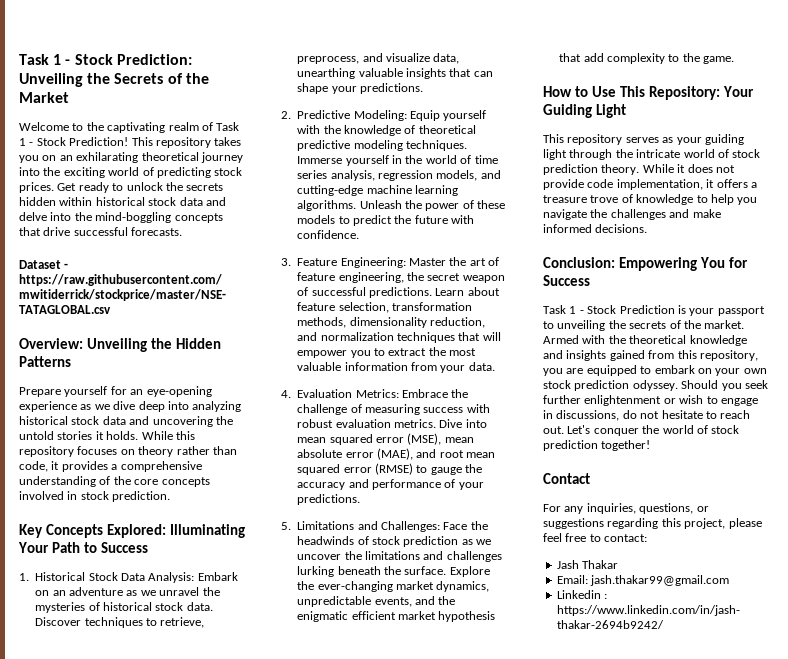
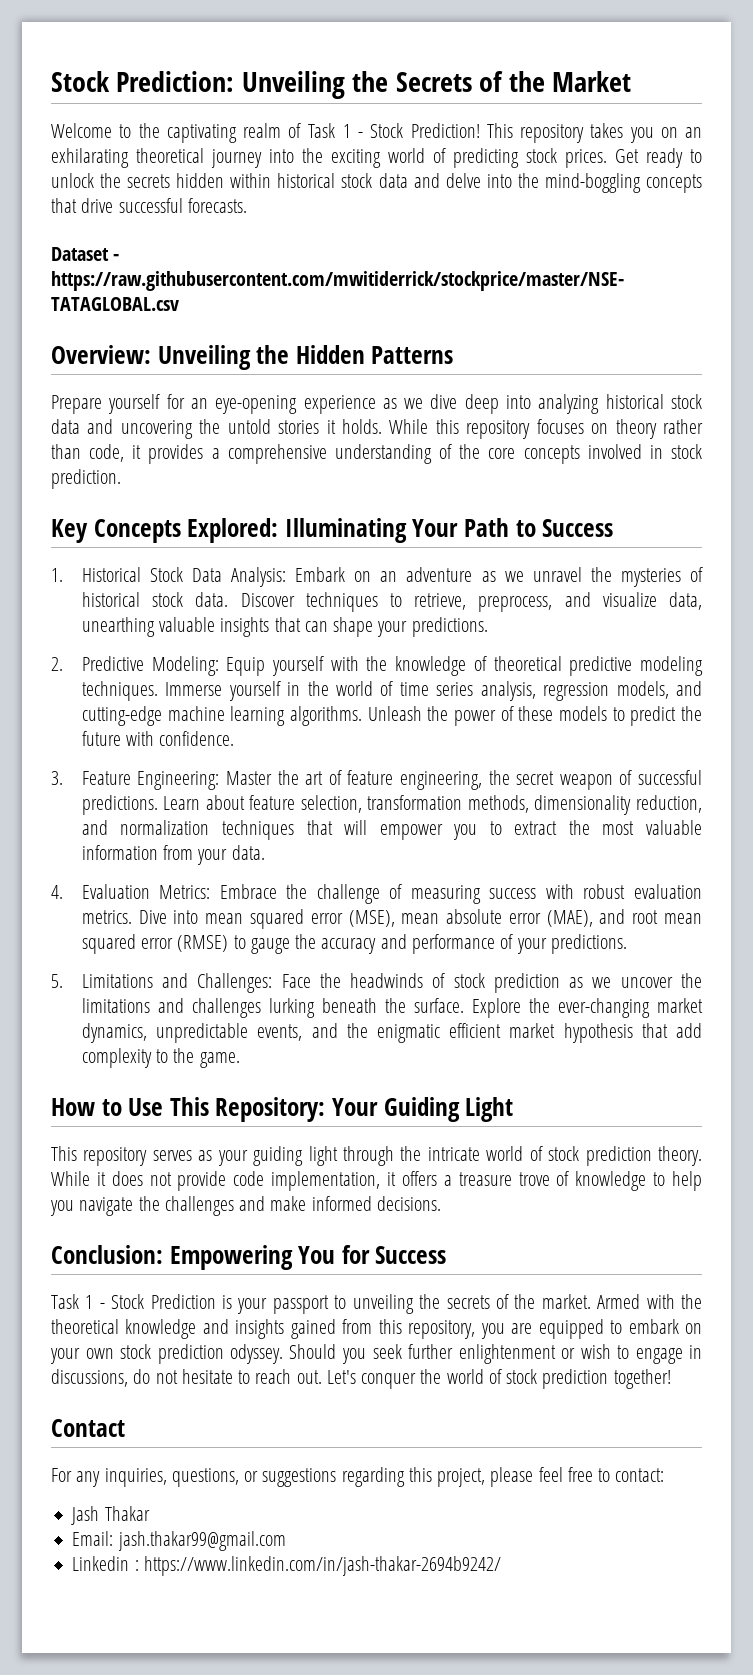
[19,54,71,65] Task 1 - -> (51, 81) none

